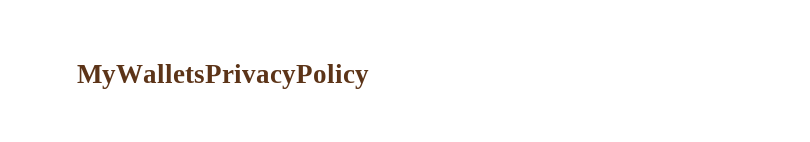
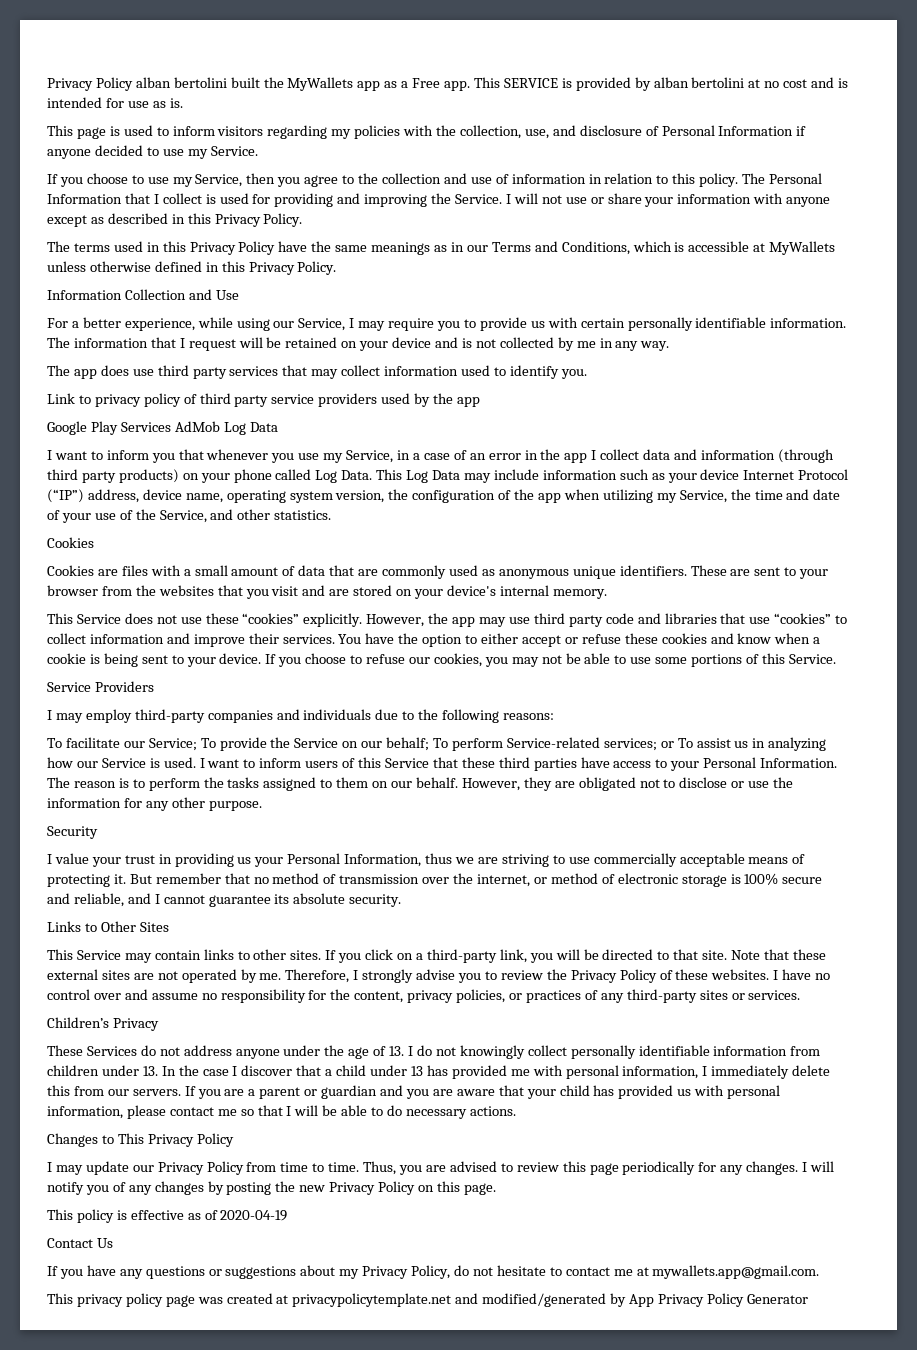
[77,64,369,89] MyWalletsPrivacyPolicy -> [47,77,849,91] [47,97,183,108] [47,125,807,139] [47,145,258,159] [47,173,823,187] [47,193,831,207] [47,213,303,227] [47,241,836,255] [47,261,337,275] [47,289,239,300] [47,317,847,331] [47,337,670,351] [47,365,587,379] [47,393,480,407] [47,421,278,435] [47,449,834,463] [47,469,849,483] [47,489,841,503] [47,509,332,523] [47,537,94,548] [47,565,829,579] [47,585,607,599] [47,613,848,627] [47,633,821,647] [47,653,836,667] [47,681,154,692] [47,709,555,723] [47,737,827,751] [47,757,838,771] [47,777,794,791] [47,797,262,811] [47,826,98,839] [47,853,806,867] [47,873,823,887] [47,893,402,907] [47,921,169,932] [47,949,826,963] [47,969,831,983] [47,989,801,1003] [47,1017,159,1031] [47,1045,821,1059] [47,1065,831,1079] [47,1085,781,1099] [47,1105,516,1119] [47,1133,234,1147] [47,1161,835,1175] [47,1181,496,1195] [47,1209,288,1223] [47,1238,113,1248] [47,1265,820,1279] [47,1293,808,1307] Privacy Policy alban bertolini built the MyWallets app as a Free app. This SERVICE is provided by alban bertolini at no cost and is intended for use as is. // This page is used to inform visitors regarding my policies with the collection, use, and disclosure of Personal Information if anyone decided to use my Service. // If you choose to use my Service, then you agree to the collection and use of information in relation to this policy. The Personal Information that I collect is used for providing and improving the Service. I will not use or share your information with anyone except as described in this Privacy Policy. // The terms used in this Privacy Policy have the same meanings as in our Terms and Conditions, which is accessible at MyWallets unless otherwise defined in this Privacy Policy. // Information Collection and Use // For a better experience, while using our Service, I may require you to provide us with certain personally identifiable information. The information that I request will be retained on your device and is not collected by me in any way. // The app does use third party services that may collect information used to identify you. // Link to privacy policy of third party service providers used by the app // Google Play Services AdMob Log Data // I want to inform you that whenever you use my Service, in a case of an error in the app I collect data and information (through third party products) on your phone called Log Data. This Log Data may include information such as your device Internet Protocol (“IP”) address, device name, operating system version, the configuration of the app when utilizing my Service, the time and date of your use of the Service, and other statistics. // Cookies // Cookies are files with a small amount of data that are commonly used as anonymous unique identifiers. These are sent to your browser from the websites that you visit and are stored on your device's internal memory. // This Service does not use these “cookies” explicitly. However, the app may use third party code and libraries that use “cookies” to collect information and improve their services. You have the option to either accept or refuse these cookies and know when a cookie is being sent to your device. If you choose to refuse our cookies, you may not be able to use some portions of this Service. // Service Providers // I may employ third-party companies and individuals due to the following reasons: // To facilitate our Service; To provide the Service on our behalf; To perform Service-related services; or To assist us in analyzing how our Service is used. I want to inform users of this Service that these third parties have access to your Personal Information. The reason is to perform the tasks assigned to them on our behalf. However, they are obligated not to disclose or use the information for any other purpose. // Security // I value your trust in providing us your Personal Information, thus we are striving to use commercially acceptable means of protecting it. But remember that no method of transmission over the internet, or method of electronic storage is 100% secure and reliable, and I cannot guarantee its absolute security. // Links to Other Sites // This Service may contain links to other sites. If you click on a third-party link, you will be directed to that site. Note that these external sites are not operated by me. Therefore, I strongly advise you to review the Privacy Policy of these websites. I have no control over and assume no responsibility for the content, privacy policies, or practices of any third-party sites or services. // Children’s Privacy // These Services do not address anyone under the age of 13. I do not knowingly collect personally identifiable information from children under 13. In the case I discover that a child under 13 has provided me with personal information, I immediately delete this from our servers. If you are a parent or guardian and you are aware that your child has provided us with personal information, please contact me so that I will be able to do necessary actions. // Changes to This Privacy Policy // I may update our Privacy Policy from time to time. Thus, you are advised to review this page periodically for any changes. I will notify you of any changes by posting the new Privacy Policy on this page. // This policy is effective as of 2020-04-19 // Contact Us // If you have any questions or suggestions about my Privacy Policy, do not hesitate to contact me at mywallets.app@gmail.com. // This privacy policy page was created at privacypolicytemplate.net and modified/generated by App Privacy Policy Generator

